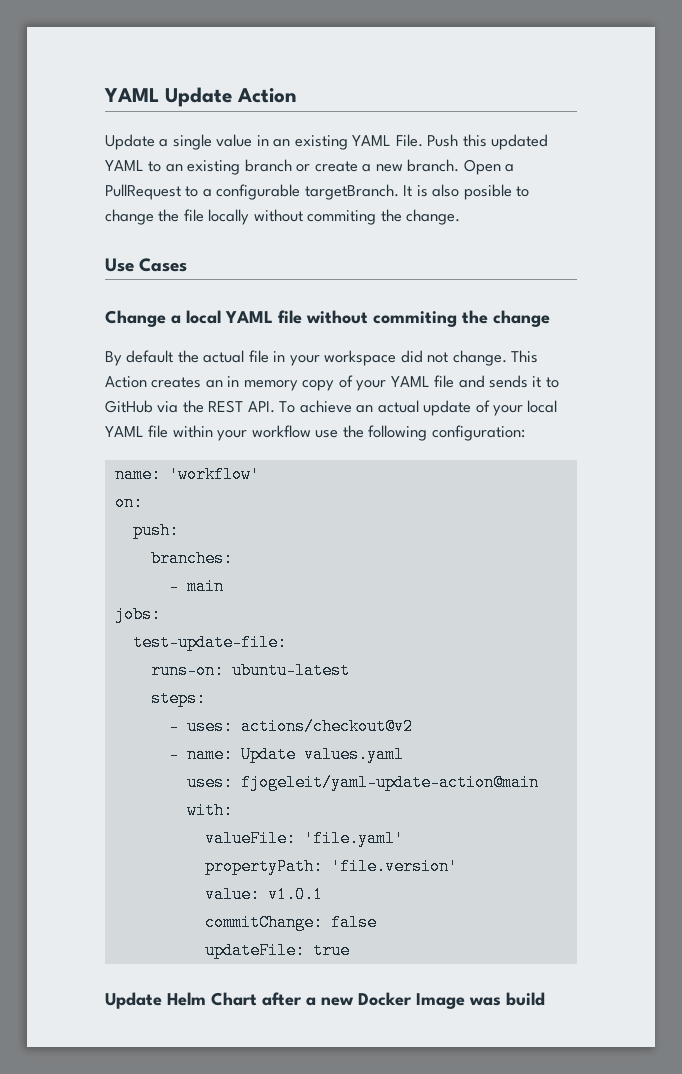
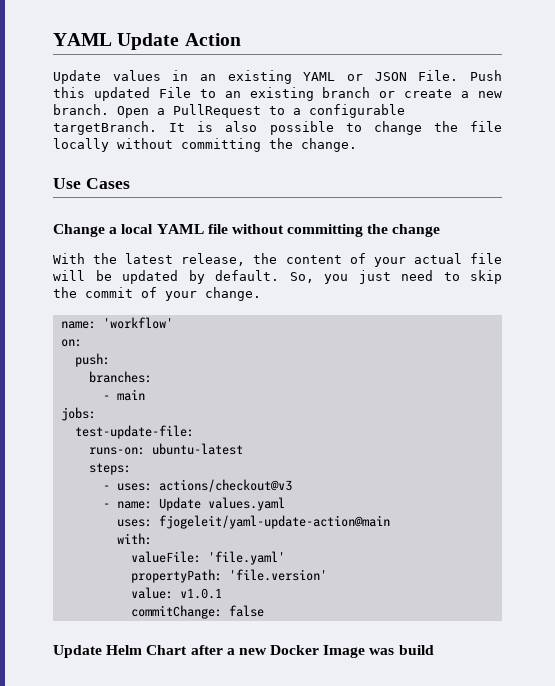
[159,134,253,150] a single value -> [112,70,161,81] values
(392, 140) none -> [346,72,407,81] or JSON
[105,160,144,171] YAML -> [158,87,191,98] File
[463,184,512,200] posible -> [269,121,334,135] possible
[307,210,377,225] commiting -> [181,138,261,152] committing
[373,311,457,327] commiting -> [287,224,364,237] committing
[105,350,539,366] [105,375,559,391] [105,400,558,416] [105,425,525,441] By default the actual file in your workspace did not change. This Action creates an in memory copy of your YAML file and sends it to GitHub via the REST API. To achieve an actual update of your local YAML file within your workflow use the following configuration: -> [53,253,502,267] [53,270,502,284] [53,287,261,301] With the latest release, the content of your actual file will be updated by default. So, you just need to skip the commit of your change.
[240,718,413,735] actions/checkout@v2 -> [158,479,292,492] actions/checkout@v3
[204,942,350,959] // updateFile: true -> (264, 611) none

